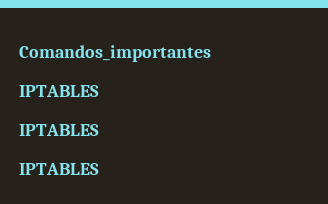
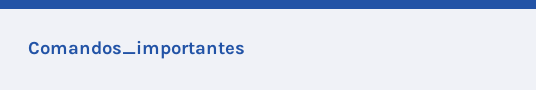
[19,85,99,97] [19,124,99,136] [19,163,99,175] // IPTABLES // IPTABLES // IPTABLES -> (245, 49) none

